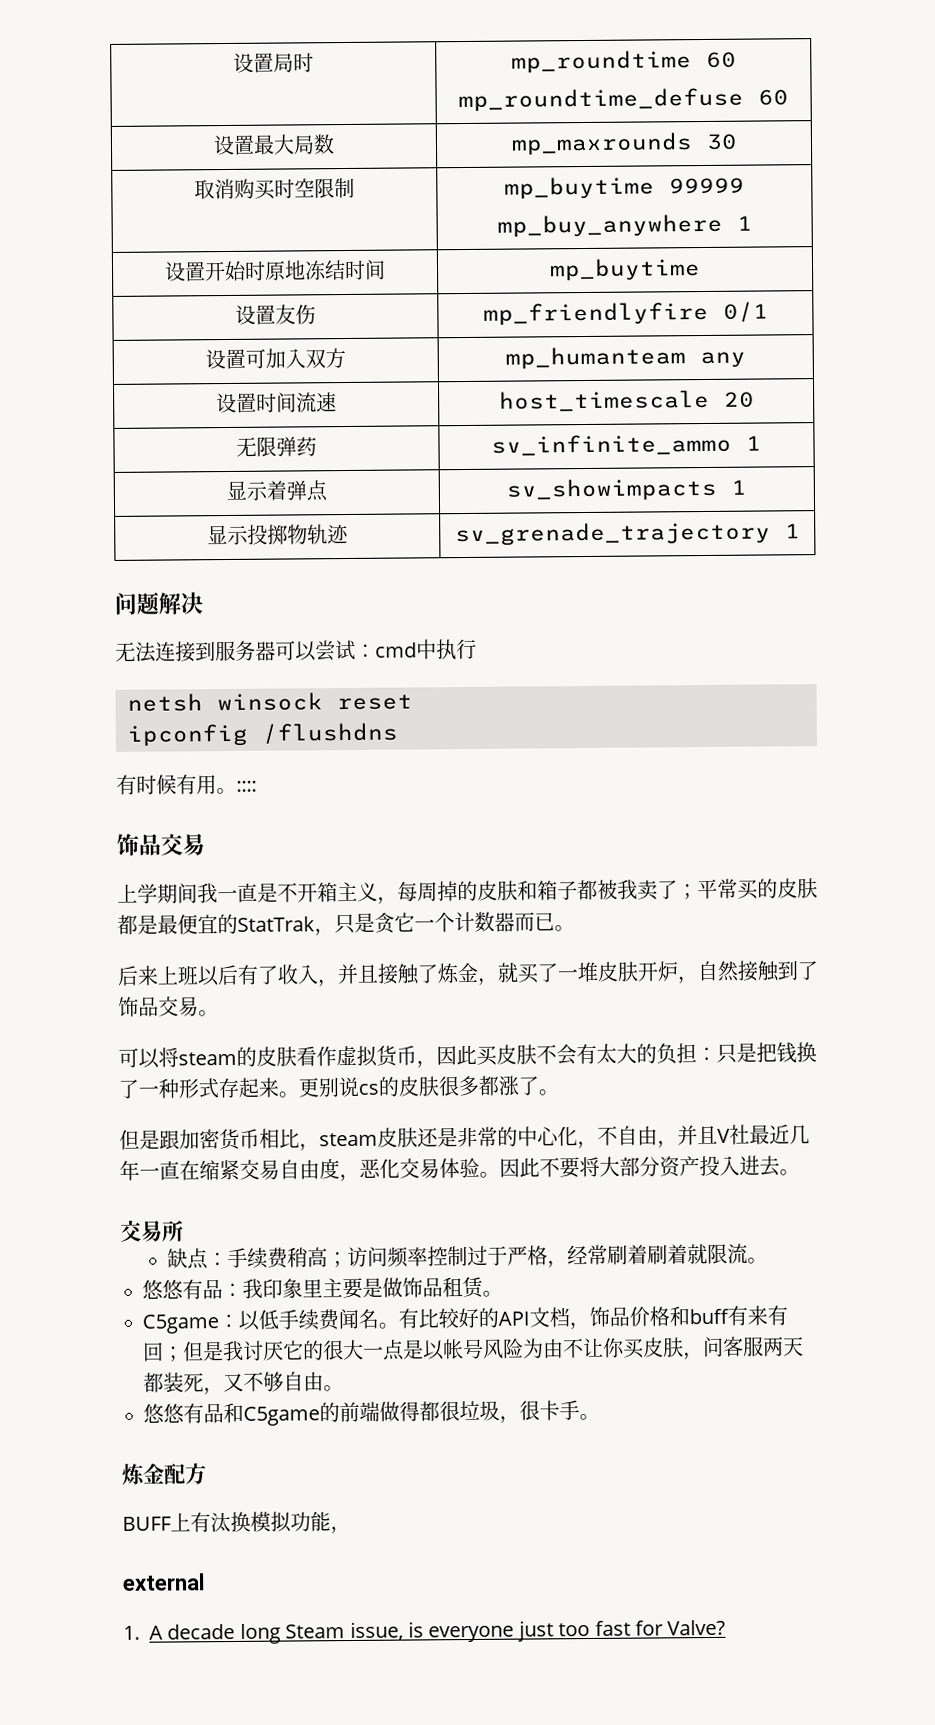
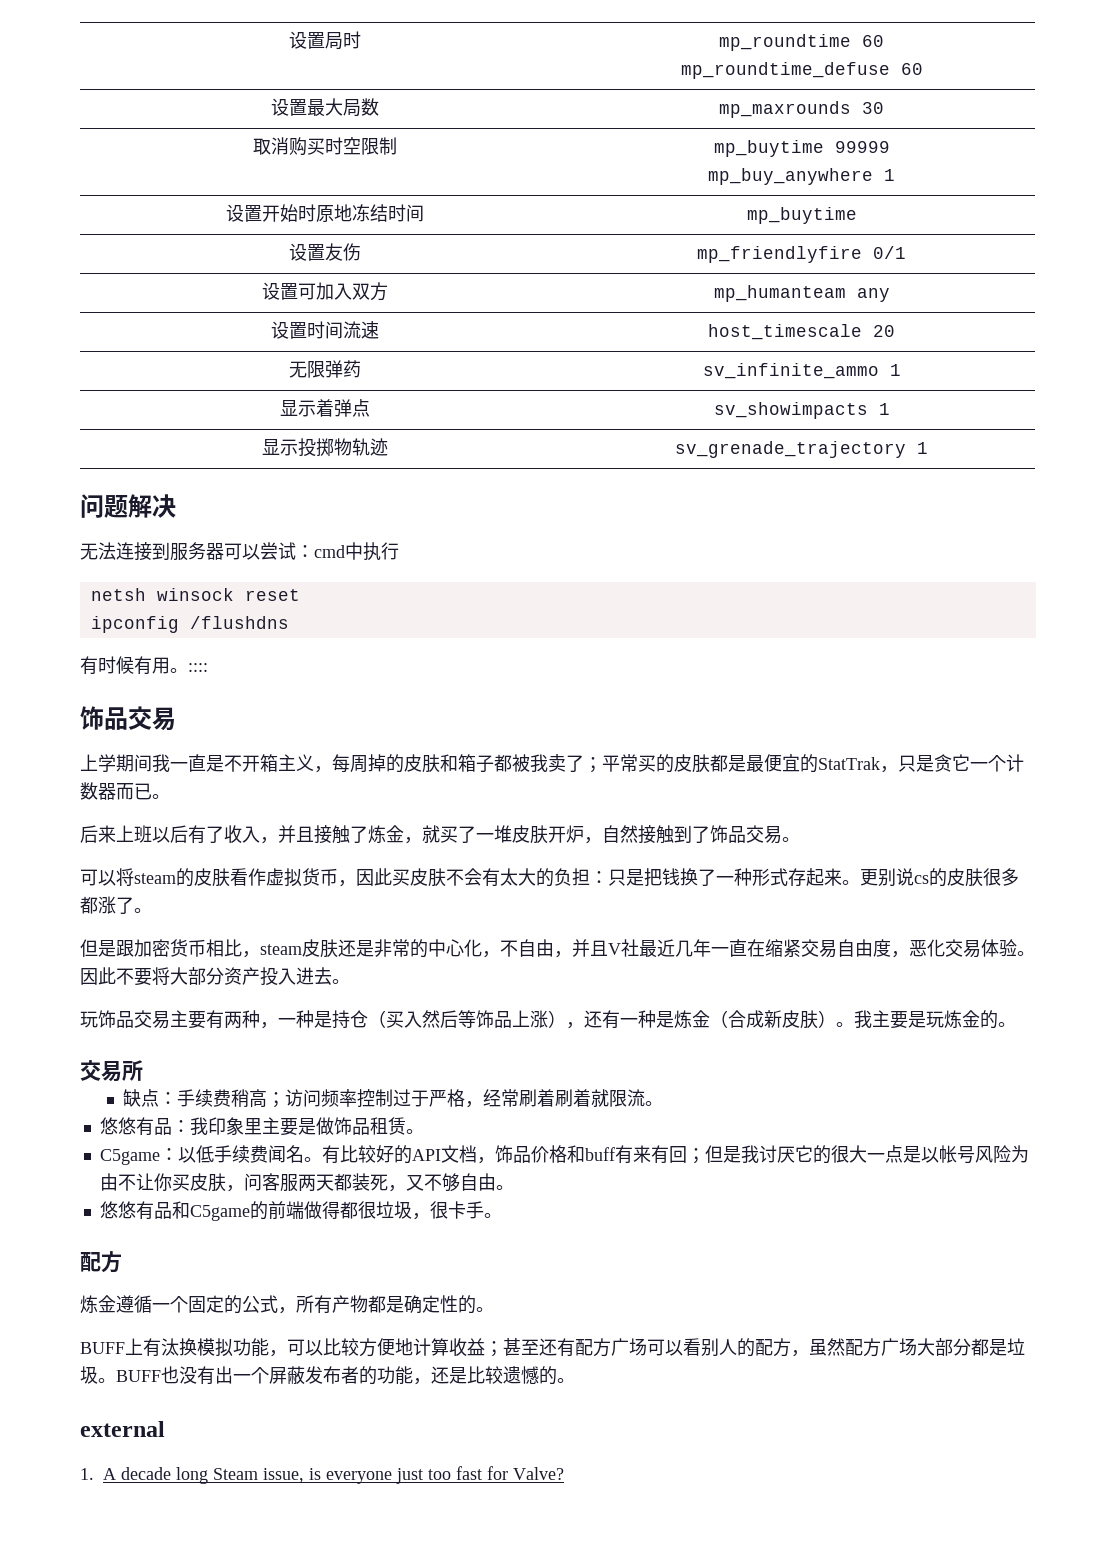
(800, 1172) none -> [80,1010,1016,1029] // 玩饰品交易主要有两种，一种是持仓（买入然后等饰品上涨），还有一种是炼金（合成新皮肤）。我主要是玩炼金的。
[121,1463,207,1485] // 炼金配方 -> [80,1251,122,1273] [80,1295,494,1314] // 配方 // 炼金遵循一个固定的公式，所有产物都是确定性的。
(351, 1530) none -> [287,1338,1025,1357] [80,1366,575,1385] 可以比较方便地计算收益；甚至还有配方广场可以看别人的配方，虽然配方广场大部分都是垃圾。BUFF也没有出一个屏蔽发布者的功能，还是比较遗憾的。

